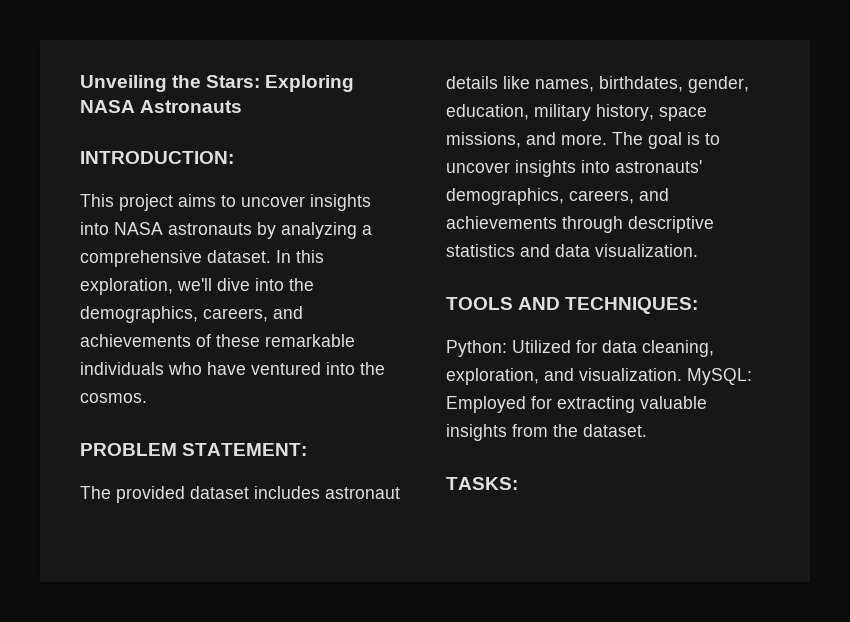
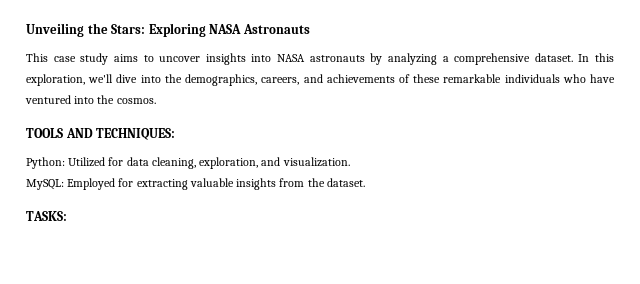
[80,151,234,164] // INTRODUCTION: -> (310, 29) none
[119,194,173,211] project -> [53,53,109,65] case study
[80,443,308,456] [80,486,400,503] [446,76,749,93] [446,104,707,121] [446,132,720,149] [446,160,702,177] [446,188,669,205] [446,216,714,233] [446,244,698,257] // PROBLEM STATEMENT: // The provided dataset includes astronaut details like names, birthdates, gender, education, military history, space missions, and more. The goal is to uncover insights into astronauts' demographics, careers, and achievements through descriptive statistics and data visualization. -> (156, 101) none
(682, 374) none -> (350, 162) //

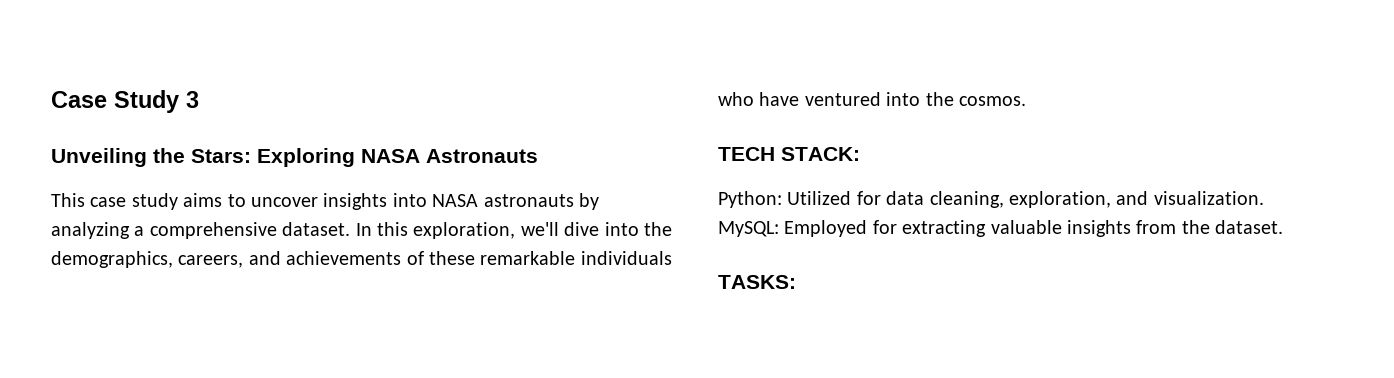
(26, 30) none -> [51,90,199,113] Case Study 3 //
[26,128,176,140] TOOLS AND TECHNIQUES: -> [718,147,860,161] TECH STACK:

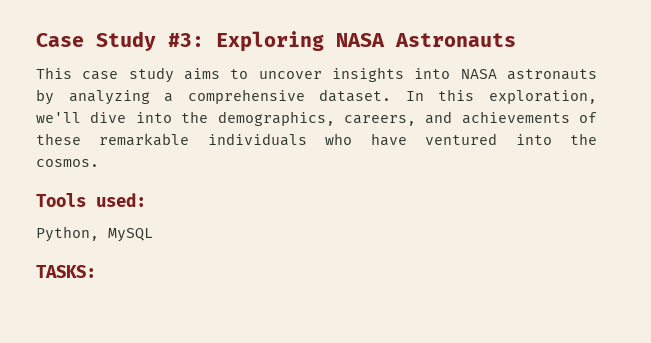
[186,91,199,108] [51,148,251,167] 3 // Unveiling the Stars: -> [168,33,204,47] #3:
[718,147,860,161] [718,191,1264,208] [718,220,1284,237] TECH STACK: // Python: Utilized for data cleaning, exploration, and visualization. // MySQL: Employed for extracting valuable insights from the dataset. -> [36,193,146,207] [36,226,153,242] Tools used: // Python, MySQL

